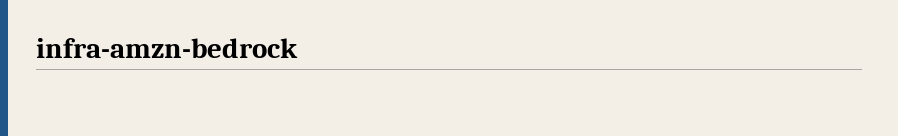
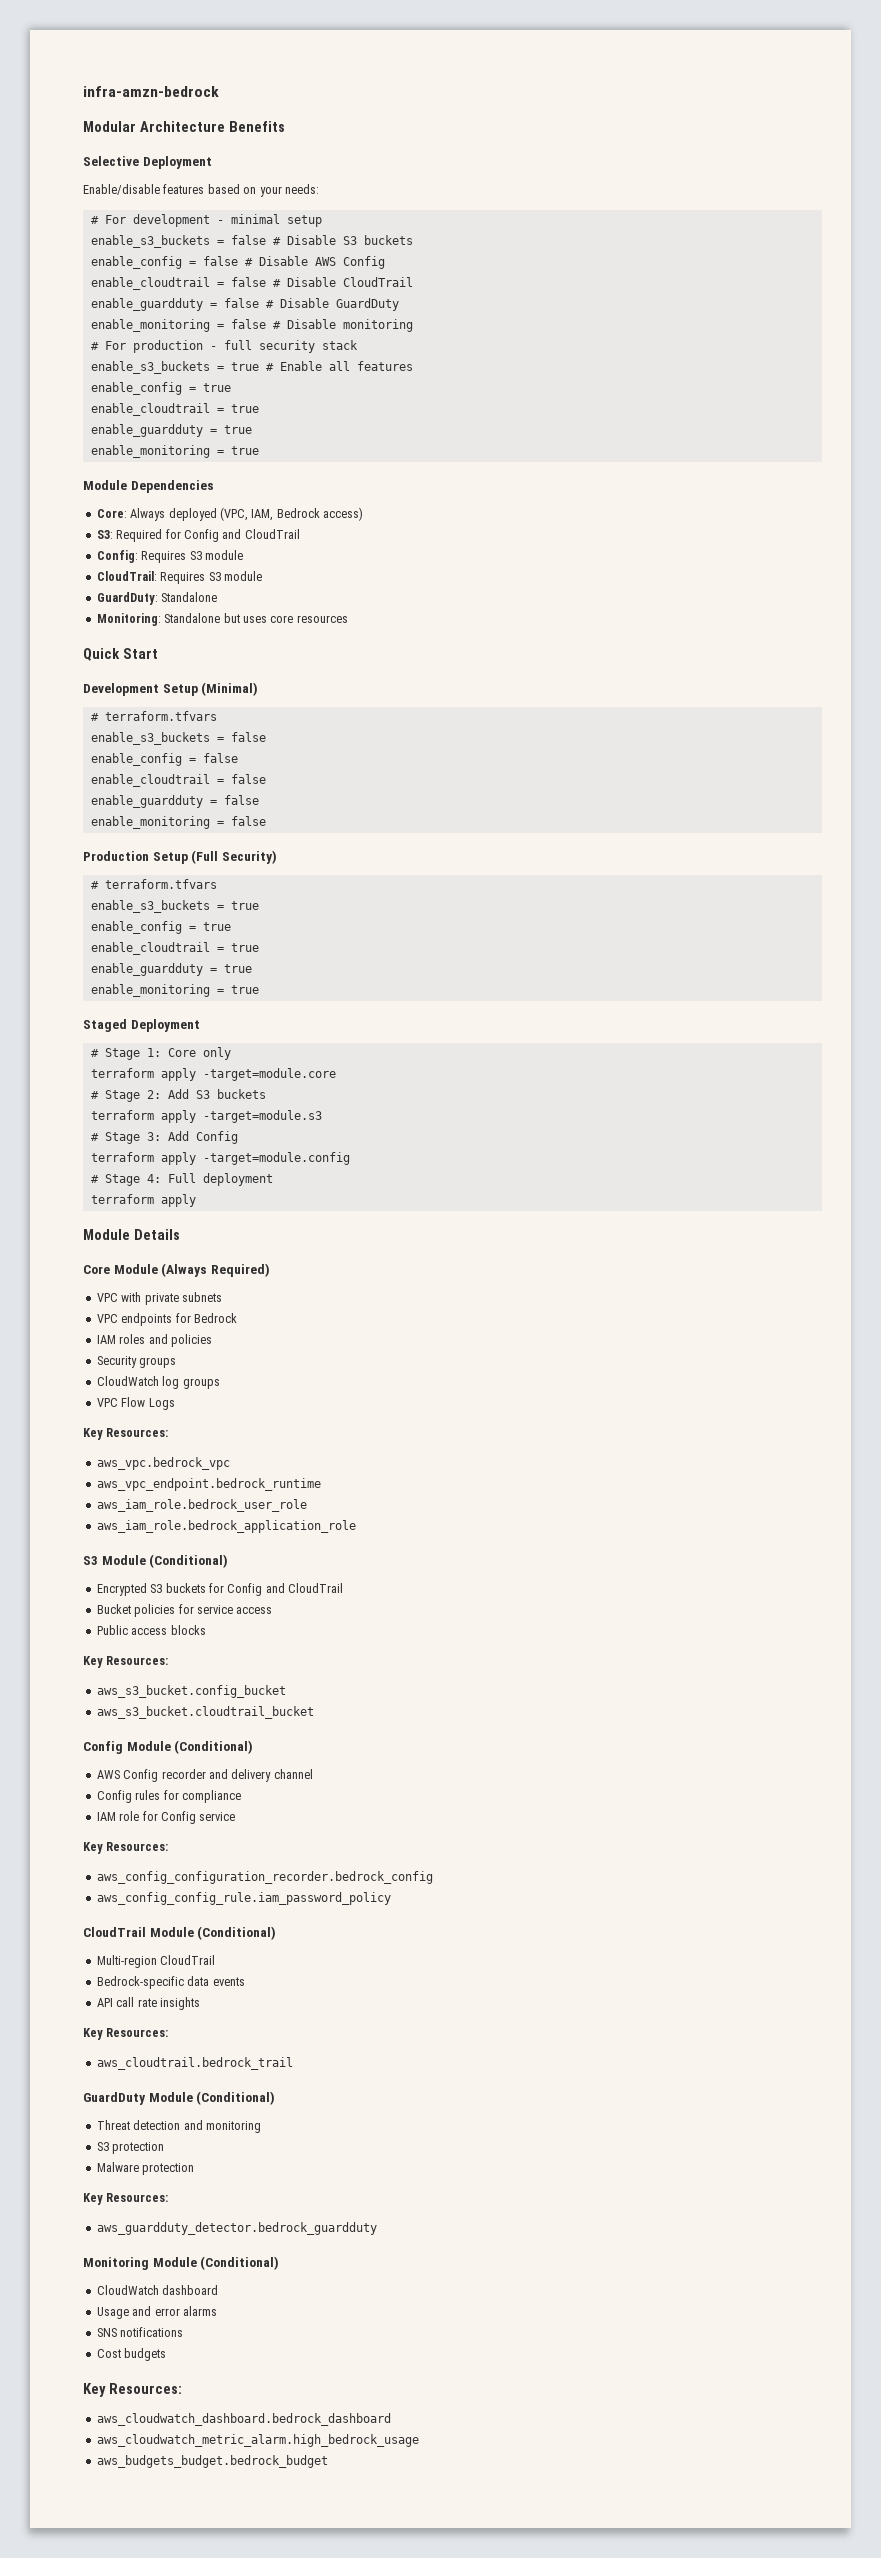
(298, 48) none -> [83,121,285,132] [83,156,212,169] [83,184,319,197] [90,214,322,227] [90,235,413,248] [90,256,385,269] [90,277,413,290] [90,298,399,311] [90,319,413,332] [90,340,358,353] [90,361,413,374] [90,382,231,395] [90,403,259,416] [90,424,252,437] [90,445,259,458] [83,480,214,493] [96,507,363,521] [96,529,300,542] [96,550,243,563] [96,571,262,584] [96,592,218,605] [96,613,348,626] [83,648,158,661] [83,682,259,696] [90,711,217,721] [90,732,266,745] [90,753,238,766] [90,774,266,787] [90,795,259,808] [90,816,266,829] [83,850,277,864] [90,879,217,889] [90,900,259,913] [90,921,231,934] [90,942,259,955] [90,963,252,976] [90,984,259,997] [83,1019,200,1032] [90,1047,231,1060] [90,1068,336,1081] [90,1089,266,1102] [90,1110,322,1123] [90,1131,238,1144] [90,1152,350,1165] [90,1173,273,1186] [90,1194,196,1207] [83,1229,180,1240] [83,1263,270,1277] [96,1292,222,1305] [96,1313,237,1326] [96,1334,212,1347] [96,1356,177,1368] [96,1376,220,1389] [96,1397,175,1410] [83,1428,169,1440] [96,1457,230,1470] [96,1478,321,1491] [96,1499,307,1512] [96,1520,356,1533] [83,1554,229,1568] [96,1583,343,1596] [96,1604,273,1617] [96,1625,206,1635] [83,1656,169,1668] [96,1685,286,1698] [96,1706,314,1719] [83,1740,254,1754] [96,1769,313,1782] [96,1790,241,1803] [96,1811,236,1824] [83,1842,169,1854] [96,1871,433,1884] [96,1892,391,1905] [83,1926,277,1940] [96,1955,216,1968] [96,1976,245,1989] [96,1997,200,2010] [83,2028,169,2040] [96,2057,293,2070] [83,2091,276,2105] [96,2120,261,2133] [96,2142,165,2154] [96,2162,195,2175] [83,2193,169,2205] [96,2222,377,2235] [83,2256,280,2270] [96,2285,219,2295] [96,2306,217,2319] [96,2327,184,2337] [96,2348,167,2361] [83,2383,182,2397] [96,2413,391,2426] [96,2434,419,2447] [96,2455,328,2468] // Modular Architecture Benefits // Selective Deployment // Enable/disable features based on your needs: // # For development - minimal setup // enable_s3_buckets = false # Disable S3 buckets // enable_config = false # Disable AWS Config // enable_cloudtrail = false # Disable CloudTrail // enable_guardduty = false # Disable GuardDuty // enable_monitoring = false # Disable monitoring // # For production - full security stack // enable_s3_buckets = true # Enable all features // enable_config = true // enable_cloudtrail = true // enable_guardduty = true // enable_monitoring = true // Module Dependencies // Core: Always deployed (VPC, IAM, Bedrock access) // S3: Required for Config and CloudTrail // Config: Requires S3 module // CloudTrail: Requires S3 module // GuardDuty: Standalone // Monitoring: Standalone but uses core resources // Quick Start // Development Setup (Minimal) // # terraform.tfvars // enable_s3_buckets = false // enable_config = false // enable_cloudtrail = false // enable_guardduty = false // enable_monitoring = false // Production Setup (Full Security) // # terraform.tfvars // enable_s3_buckets = true // enable_config = true // enable_cloudtrail = true // enable_guardduty = true // enable_monitoring = true // Staged Deployment // # Stage 1: Core only // terraform apply -target=module.core // # Stage 2: Add S3 buckets // terraform apply -target=module.s3 // # Stage 3: Add Config // terraform apply -target=module.config // # Stage 4: Full deployment // terraform apply // Module Details // Core Module (Always Required) // VPC with private subnets // VPC endpoints for Bedrock // IAM roles and policies // Security groups // CloudWatch log groups // VPC Flow Logs // Key Resources: // aws_vpc.bedrock_vpc // aws_vpc_endpoint.bedrock_runtime // aws_iam_role.bedrock_user_role // aws_iam_role.bedrock_application_role // S3 Module (Conditional) // Encrypted S3 buckets for Config and CloudTrail // Bucket policies for service access // Public access blocks // Key Resources: // aws_s3_bucket.config_bucket // aws_s3_bucket.cloudtrail_bucket // Config Module (Conditional) // AWS Config recorder and delivery channel // Config rules for compliance // IAM role for Config service // Key Resources: // aws_config_configuration_recorder.bedrock_config // aws_config_config_rule.iam_password_policy // CloudTrail Module (Conditional) // Multi-region CloudTrail // Bedrock-specific data events // API call rate insights // Key Resources: // aws_cloudtrail.bedrock_trail // GuardDuty Module (Conditional) // Threat detection and monitoring // S3 protection // Malware protection // Key Resources: // aws_guardduty_detector.bedrock_guardduty // Monitoring Module (Conditional) // CloudWatch dashboard // Usage and error alarms // SNS notifications // Cost budgets // Key Resources: // aws_cloudwatch_dashboard.bedrock_dashboard // aws_cloudwatch_metric_alarm.high_bedrock_usage // aws_budgets_budget.bedrock_budget

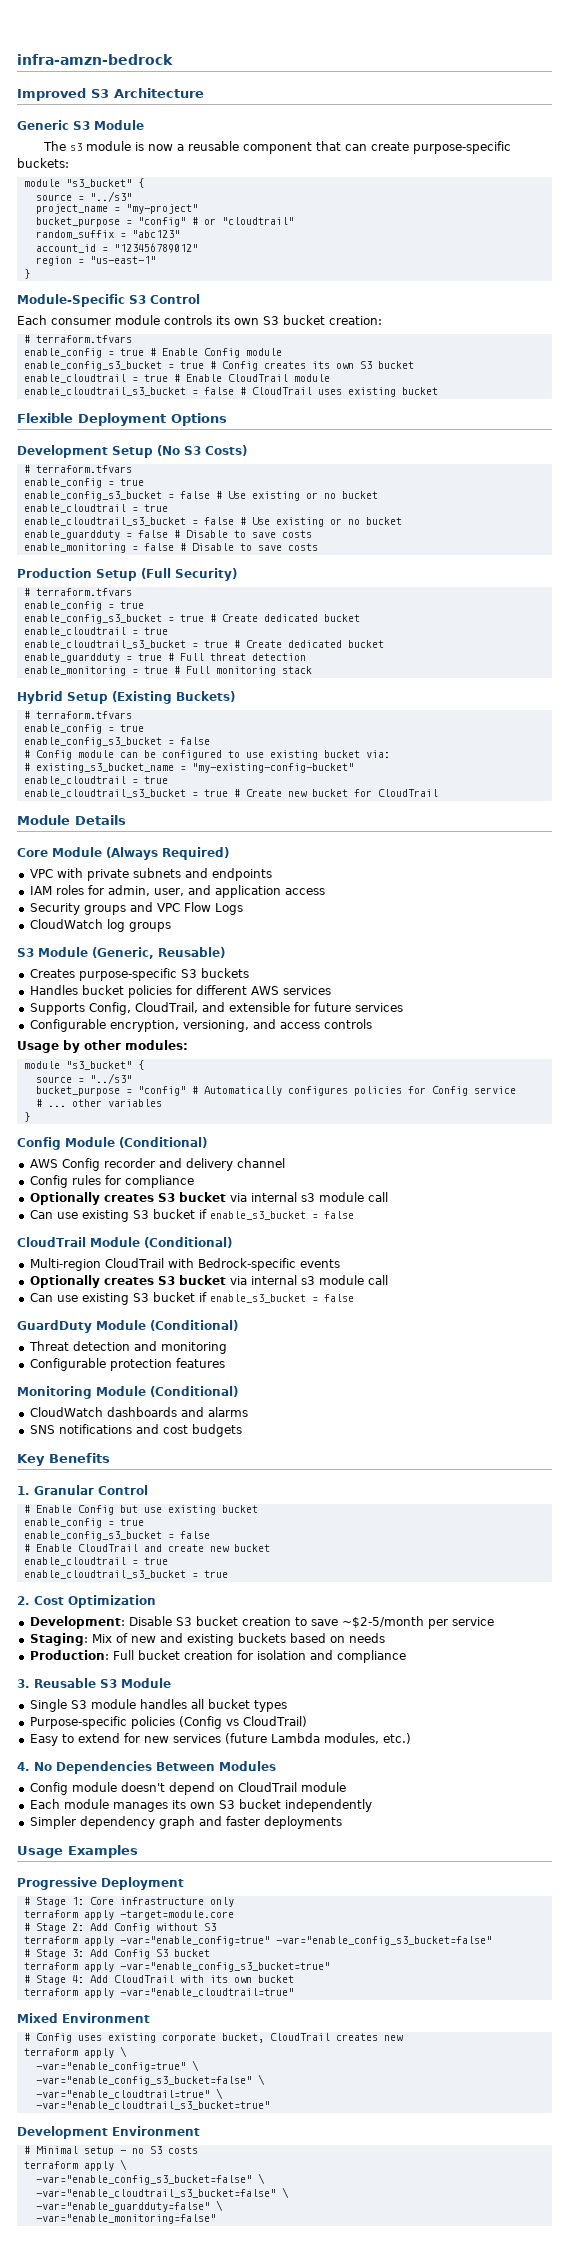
[83,121,136,132] Modular -> [17,88,109,101] Improved S3
[228,121,285,132] [83,156,212,169] [83,184,319,197] [90,214,322,227] [90,235,413,248] [90,256,385,269] [90,277,413,290] Benefits // Selective Deployment // Enable/disable features based on your needs: // # For development - minimal setup // enable_s3_buckets = false # Disable S3 buckets // enable_config = false # Disable AWS Config // enable_cloudtrail = false # Disable CloudTrail -> [17,120,144,130] [43,141,512,154] [17,158,69,168] [23,178,144,188] [35,191,132,202] [35,204,198,214] [35,217,294,227] [35,230,180,239] [35,243,198,253] [35,256,156,266] [23,269,30,279] [17,294,200,307] [17,315,382,325] [23,335,132,343] [23,348,282,358] [23,361,414,371] [23,374,330,383] [23,387,438,397] [17,413,227,426] [17,445,247,458] [23,465,132,473] [23,478,144,488] [23,491,378,501] [23,504,168,513] [23,517,402,527] // Generic S3 Module // The s3 module is now a reusable component that can create purpose-specific buckets: // module "s3_bucket" { // source = "../s3" // project_name = "my-project" // bucket_purpose = "config" # or "cloudtrail" // random_suffix = "abc123" // account_id = "123456789012" // region = "us-east-1" // } // Module-Specific S3 Control // Each consumer module controls its own S3 bucket creation: // # terraform.tfvars // enable_config = true # Enable Config module // enable_config_s3_bucket = true # Config creates its own S3 bucket // enable_cloudtrail = true # Enable CloudTrail module // enable_cloudtrail_s3_bucket = false # CloudTrail uses existing bucket // Flexible Deployment Options // Development Setup (No S3 Costs) // # terraform.tfvars // enable_config = true // enable_config_s3_bucket = false # Use existing or no bucket // enable_cloudtrail = true // enable_cloudtrail_s3_bucket = false # Use existing or no bucket
[335,298,399,311] GuardDuty -> [233,530,312,538] to save costs
[342,319,413,332] [90,340,358,353] [90,361,413,374] [90,382,231,395] [90,403,259,416] [90,424,252,437] [90,445,259,458] [83,480,214,493] [96,507,363,521] [96,529,300,542] [96,550,243,563] [96,571,262,584] [96,592,218,605] [96,613,348,626] [83,648,158,661] [83,682,259,696] [90,711,217,721] [90,732,266,745] [90,753,238,766] [90,774,266,787] [90,795,259,808] [90,816,266,829] monitoring // # For production - full security stack // enable_s3_buckets = true # Enable all features // enable_config = true // enable_cloudtrail = true // enable_guardduty = true // enable_monitoring = true // Module Dependencies // Core: Always deployed (VPC, IAM, Bedrock access) // S3: Required for Config and CloudTrail // Config: Requires S3 module // CloudTrail: Requires S3 module // GuardDuty: Standalone // Monitoring: Standalone but uses core resources // Quick Start // Development Setup (Minimal) // # terraform.tfvars // enable_s3_buckets = false // enable_config = false // enable_cloudtrail = false // enable_guardduty = false // enable_monitoring = false -> [239,543,318,551] to save costs
[90,900,259,913] [90,921,231,934] [90,942,259,955] [90,963,252,976] [90,984,259,997] [83,1019,200,1032] [90,1047,231,1060] [90,1068,336,1081] [90,1089,266,1102] [90,1110,322,1123] [90,1131,238,1144] [90,1152,350,1165] [90,1173,273,1186] [90,1194,196,1207] enable_s3_buckets = true // enable_config = true // enable_cloudtrail = true // enable_guardduty = true // enable_monitoring = true // Staged Deployment // # Stage 1: Core only // terraform apply -target=module.core // # Stage 2: Add S3 buckets // terraform apply -target=module.s3 // # Stage 3: Add Config // terraform apply -target=module.config // # Stage 4: Full deployment // terraform apply -> [23,601,144,611] [23,614,360,624] [23,627,168,636] [23,640,384,649] [23,653,306,663] [23,666,312,676] [17,691,235,704] [23,711,132,719] [23,724,144,734] [23,737,210,747] [23,750,390,760] [23,763,354,773] [23,776,168,785] [23,789,438,798] enable_config = true // enable_config_s3_bucket = true # Create dedicated bucket // enable_cloudtrail = true // enable_cloudtrail_s3_bucket = true # Create dedicated bucket // enable_guardduty = true # Full threat detection // enable_monitoring = true # Full monitoring stack // Hybrid Setup (Existing Buckets) // # terraform.tfvars // enable_config = true // enable_config_s3_bucket = false // # Config module can be configured to use existing bucket via: // # existing_s3_bucket_name = "my-existing-config-bucket" // enable_cloudtrail = true // enable_cloudtrail_s3_bucket = true # Create new bucket for CloudTrail
[96,1314,118,1323] // VPC -> [184,868,208,878] and
[175,1313,237,1323] for Bedrock -> (272, 874) none
[148,1334,212,1347] [96,1356,177,1368] [96,1376,220,1389] [96,1397,175,1410] [83,1428,169,1440] [96,1457,230,1470] [96,1478,321,1491] [96,1499,307,1512] [96,1520,356,1533] [83,1554,229,1568] [96,1583,343,1596] [96,1604,273,1617] [96,1625,206,1635] [83,1656,169,1668] [96,1685,286,1698] [96,1706,314,1719] and policies // Security groups // CloudWatch log groups // VPC Flow Logs // Key Resources: // aws_vpc.bedrock_vpc // aws_vpc_endpoint.bedrock_runtime // aws_iam_role.bedrock_user_role // aws_iam_role.bedrock_application_role // S3 Module (Conditional) // Encrypted S3 buckets for Config and CloudTrail // Bucket policies for service access // Public access blocks // Key Resources: // aws_s3_bucket.config_bucket // aws_s3_bucket.cloudtrail_bucket -> [87,885,325,898] [29,902,243,915] [29,919,171,932] [17,947,225,959] [29,968,249,981] [29,985,331,998] [29,1002,403,1015] [29,1019,372,1032] [17,1040,188,1053] [23,1060,144,1070] [35,1073,132,1084] [35,1086,516,1096] [35,1099,162,1107] [23,1112,30,1122] for admin, user, and application access // Security groups and VPC Flow Logs // CloudWatch log groups // S3 Module (Generic, Reusable) // Creates purpose-specific S3 buckets // Handles bucket policies for different AWS services // Supports Config, CloudTrail, and extensible for future services // Configurable encryption, versioning, and access controls // Usage by other modules: // module "s3_bucket" { // source = "../s3" // bucket_purpose = "config" # Automatically configures policies for Config service // # ... other variables // }
[96,1811,236,1824] [83,1842,169,1854] [96,1871,433,1884] [96,1892,391,1905] IAM role for Config service // Key Resources: // aws_config_configuration_recorder.bedrock_config // aws_config_config_rule.iam_password_policy -> [29,1192,388,1205] [29,1209,354,1222] Optionally creates S3 bucket via internal s3 module call // Can use existing S3 bucket if enable_s3_bucket = false
[96,1976,210,1989] // Bedrock-specific data -> [167,1258,296,1271] with Bedrock-specific
[96,1997,200,2010] [83,2028,169,2040] [96,2057,293,2070] API call rate insights // Key Resources: // aws_cloudtrail.bedrock_trail -> [29,1275,388,1288] [29,1292,354,1305] Optionally creates S3 bucket via internal s3 module call // Can use existing S3 bucket if enable_s3_bucket = false
[96,2142,165,2154] [96,2162,195,2175] [83,2193,169,2205] [96,2222,377,2235] S3 protection // Malware protection // Key Resources: // aws_guardduty_detector.bedrock_guardduty -> [29,1358,225,1371] Configurable protection features
[162,2285,219,2295] [96,2306,180,2319] dashboard // Usage and error -> [106,1407,204,1417] dashboards and
[96,2349,121,2358] // Cost -> [135,1424,188,1434] and cost
[108,2383,182,2394] [96,2413,391,2426] [96,2434,419,2447] [96,2455,328,2468] Resources: // aws_cloudwatch_dashboard.bedrock_dashboard // aws_cloudwatch_metric_alarm.high_bedrock_usage // aws_budgets_budget.bedrock_budget -> [49,1453,110,1463] [17,1485,148,1495] [23,1505,258,1515] [23,1518,144,1528] [23,1531,210,1541] [23,1544,270,1552] [23,1557,168,1566] [23,1570,228,1579] [17,1595,156,1608] [29,1616,494,1629] [29,1633,385,1646] [29,1650,406,1663] [17,1678,171,1688] [29,1699,287,1712] [29,1716,307,1729] [29,1733,411,1746] [17,1761,276,1774] [29,1782,346,1795] [29,1799,372,1812] [29,1816,342,1829] [17,1845,138,1858] [17,1877,184,1890] [23,1897,234,1907] [23,1910,234,1920] [23,1923,216,1933] [23,1936,492,1946] [23,1949,210,1959] [23,1962,330,1972] [23,1975,294,1985] [23,1988,294,1998] [17,2013,150,2023] [23,2033,403,2043] [23,2046,127,2058] [35,2060,199,2072] [35,2074,265,2086] [35,2088,223,2099] [35,2101,270,2110] [17,2126,200,2139] [23,2146,198,2156] [23,2159,127,2171] [35,2173,265,2185] [35,2187,289,2198] [35,2200,223,2212] [35,2214,216,2224] Benefits // 1. Granular Control // # Enable Config but use existing bucket // enable_config = true // enable_config_s3_bucket = false // # Enable CloudTrail and create new bucket // enable_cloudtrail = true // enable_cloudtrail_s3_bucket = true // 2. Cost Optimization // Development: Disable S3 bucket creation to save ~$2-5/month per service // Staging: Mix of new and existing buckets based on needs // Production: Full bucket creation for isolation and compliance // 3. Reusable S3 Module // Single S3 module handles all bucket types // Purpose-specific policies (Config vs CloudTrail) // Easy to extend for new services (future Lambda modules, etc.) // 4. No Dependencies Between Modules // Config module doesn't depend on CloudTrail module // Each module manages its own S3 bucket independently // Simpler dependency graph and faster deployments // Usage Examples // Progressive Deployment // # Stage 1: Core infrastructure only // terraform apply -target=module.core // # Stage 2: Add Config without S3 // terraform apply -var="enable_config=true" -var="enable_config_s3_bucket=false" // # Stage 3: Add Config S3 bucket // terraform apply -var="enable_config_s3_bucket=true" // # Stage 4: Add CloudTrail with its own bucket // terraform apply -var="enable_cloudtrail=true" // Mixed Environment // # Config uses existing corporate bucket, CloudTrail creates new // terraform apply \ // -var="enable_config=true" \ // -var="enable_config_s3_bucket=false" \ // -var="enable_cloudtrail=true" \ // -var="enable_cloudtrail_s3_bucket=true" // Development Environment // # Minimal setup - no S3 costs // terraform apply \ // -var="enable_config_s3_bucket=false" \ // -var="enable_cloudtrail_s3_bucket=false" \ // -var="enable_guardduty=false" \ // -var="enable_monitoring=false"

